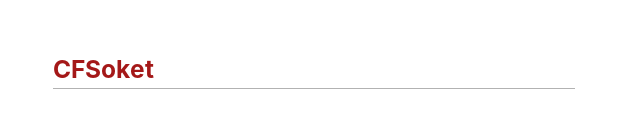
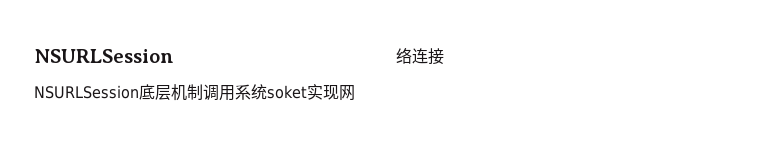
[53,60,154,78] CFSoket -> [34,49,174,63] [34,84,355,101] [396,47,444,65] NSURLSession // NSURLSession底层机制调用系统soket实现网络连接

